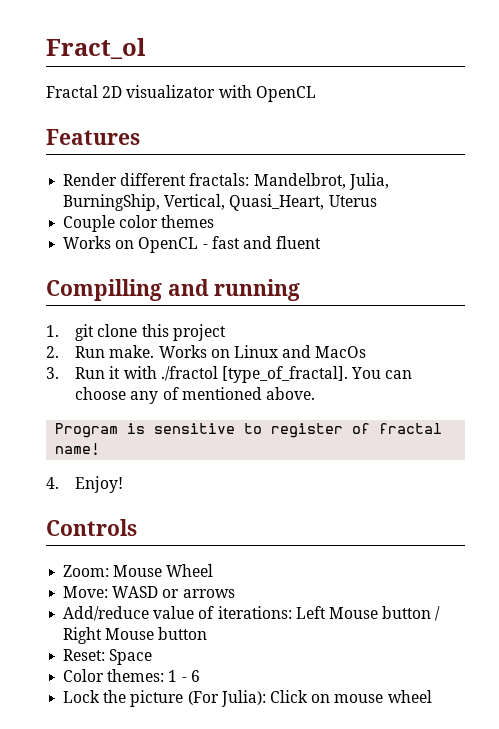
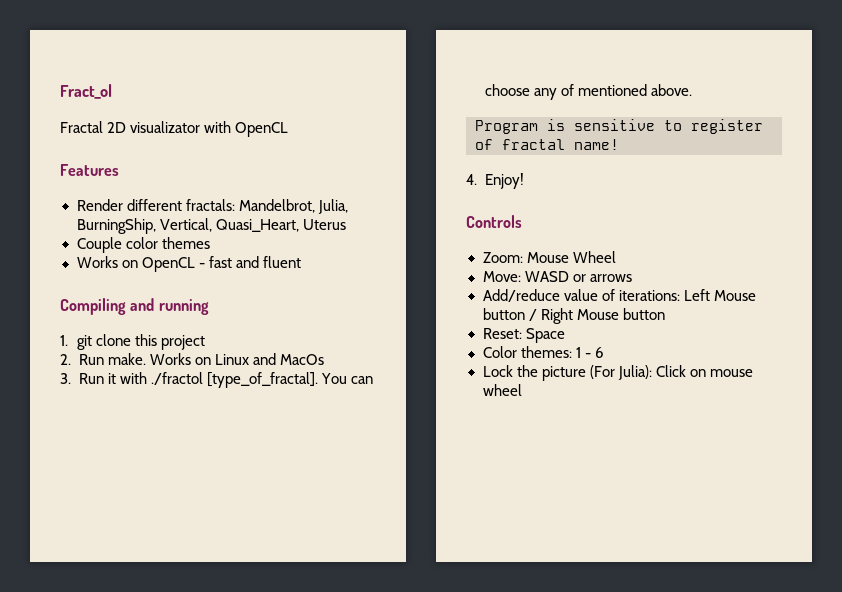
[46,279,162,301] Compilling -> [60,298,126,315] Compiling

